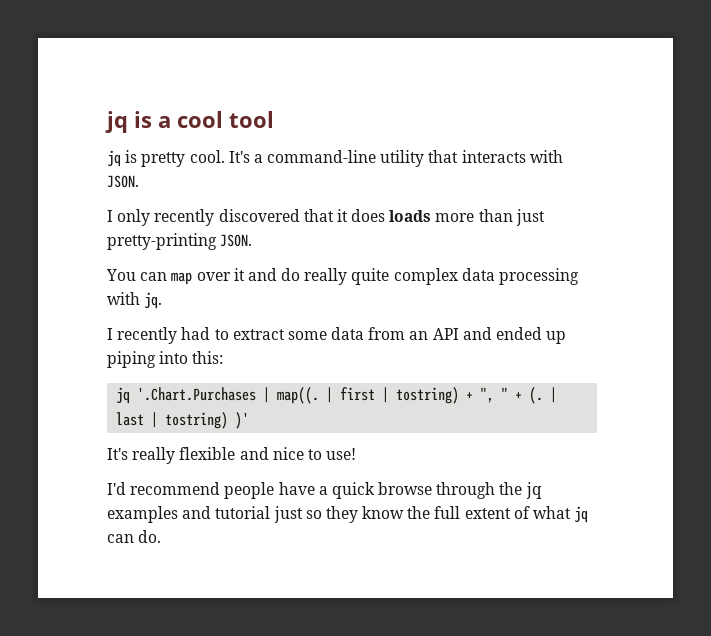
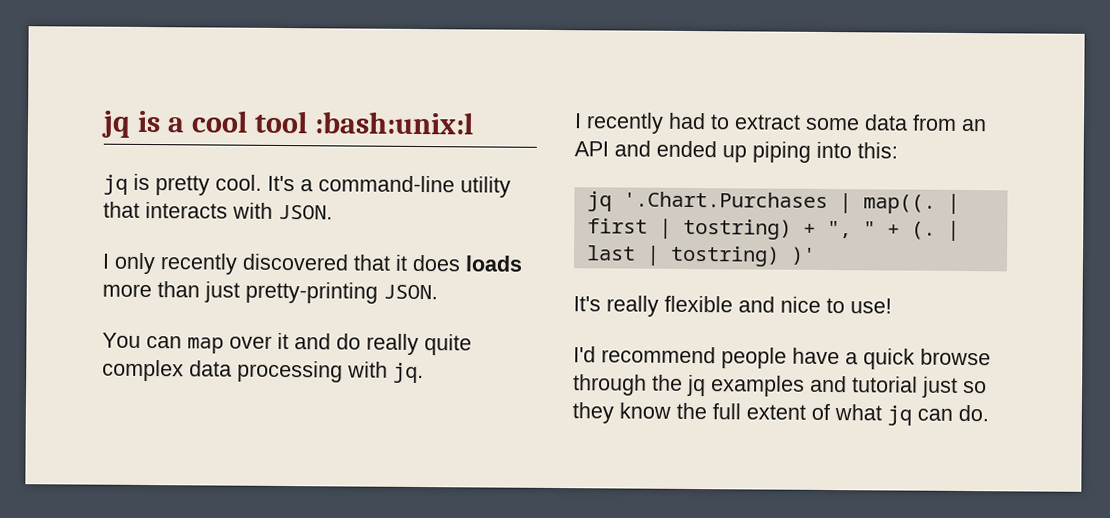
(274, 119) none -> [313,111,474,135] :bash:unix:l

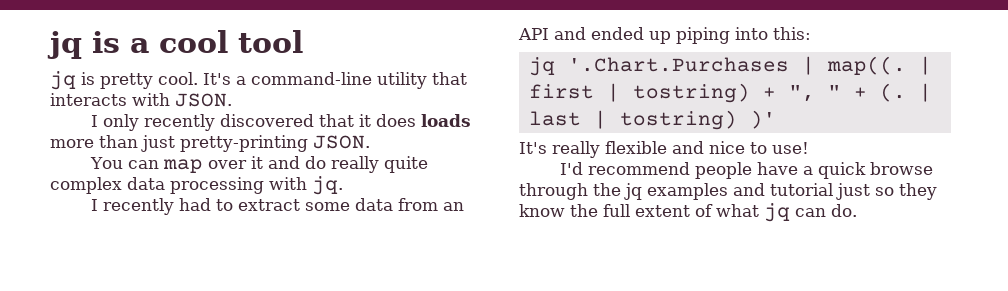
[313,111,474,135] :bash:unix:l -> (303, 41) none

